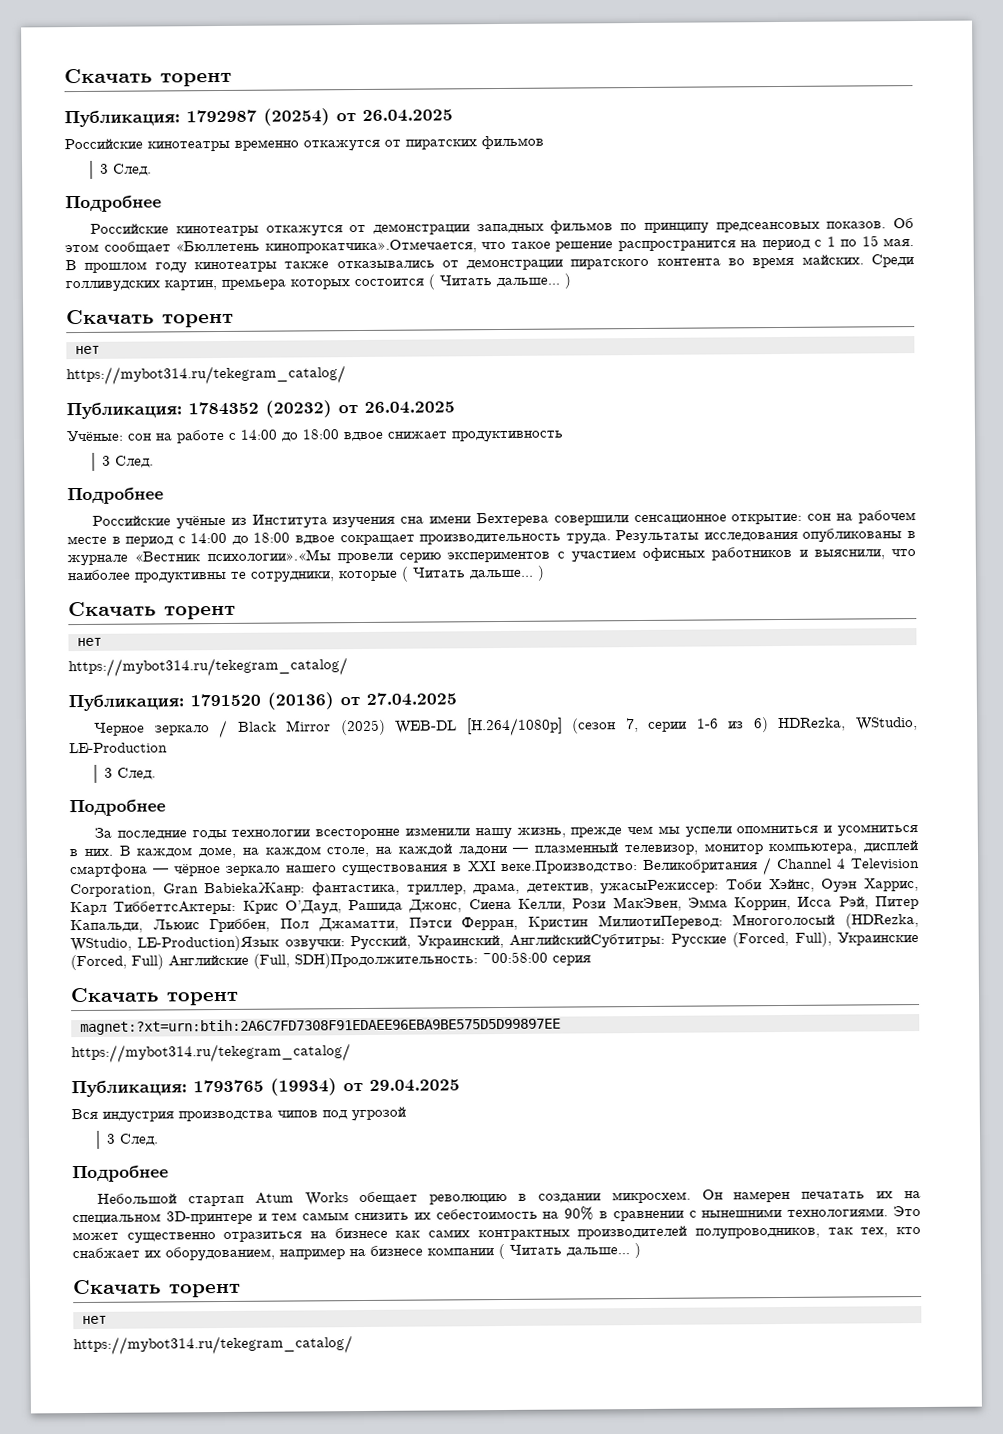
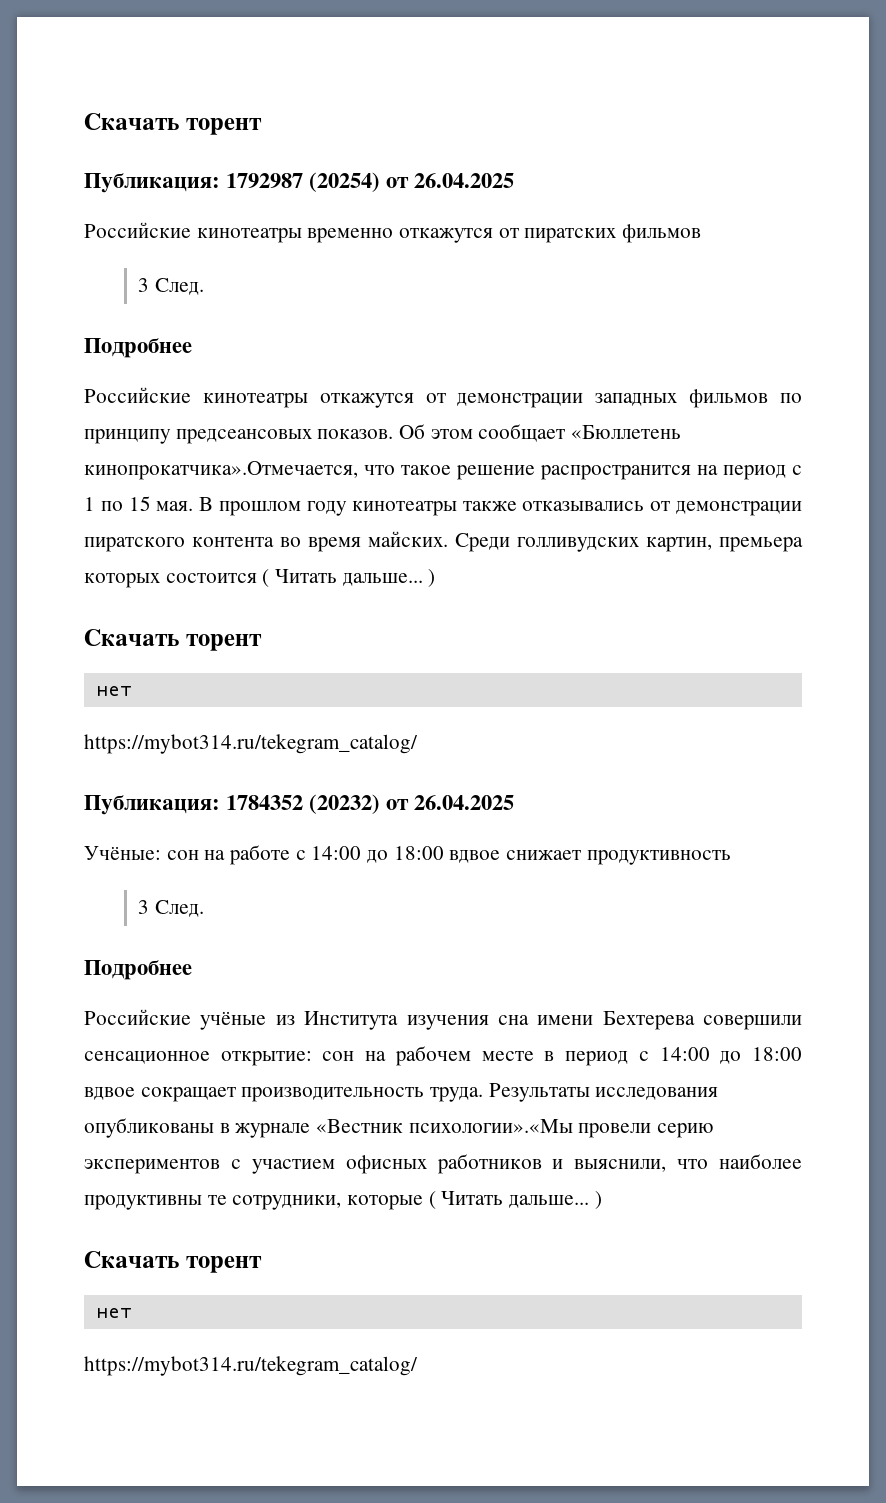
[68,692,457,712] [94,717,919,739] [69,742,168,754] [104,767,157,780] [69,799,166,817] [94,824,919,840] [69,840,918,859] [70,857,921,878] [70,878,919,898] [70,896,920,916] [70,913,919,934] [70,931,920,952] [70,951,591,971] [70,987,239,1006] [79,1017,561,1036] [71,1043,351,1064] [71,1078,460,1098] [71,1106,406,1123] [106,1133,160,1146] [72,1165,169,1183] [97,1189,922,1207] [72,1206,921,1225] [72,1225,921,1244] [72,1243,641,1262] [73,1279,241,1298] [81,1315,107,1325] [73,1335,353,1356] // Публикация: 1791520 (20136) от 27.04.2025 // Черное зеркало / Black Mirror (2025) WEB-DL [H.264/1080p] (сезон 7, серии 1-6 из 6) HDRezka, WStudio, LE-Production // 3 След. // Подробнее // За последние годы технологии всесторонне изменили нашу жизнь, прежде чем мы успели опомниться и усомниться в них. В каждом доме, на каждом столе, на каждой ладони — плазменный телевизор, монитор компьютера, дисплей смартфона — чёрное зеркало нашего существования в XXI веке.Производство: Великобритания / Channel 4 Television Corporation, Gran BabiekaЖанр: фантастика, триллер, драма, детектив, ужасыРежиссер: Тоби Хэйнс, Оуэн Харрис, Карл ТиббеттсАктеры: Крис О’Дауд, Рашида Джонс, Сиена Келли, Рози МакЭвен, Эмма Коррин, Исса Рэй, Питер Капальди, Льюис Гриббен, Пол Джаматти, Пэтси Ферран, Кристин МилиотиПеревод: Многоголосый (HDRezka, WStudio, LE-Production)Язык озвучки: Русский, Украинский, АнглийскийСубтитры: Русские (Forced, Full), Украинские (Forced, Full) Английские (Full, SDH)Продолжительность: ~00:58:00 серия // Скачать торент // magnet:?xt=urn:btih:2A6C7FD7308F91EDAEE96EBA9BE575D5D99897EE // https://mybot314.ru/tekegram_catalog/ // Публикация: 1793765 (19934) от 29.04.2025 // Вся индустрия производства чипов под угрозой // 3 След. // Подробнее // Небольшой стартап Atum Works обещает революцию в создании микросхем. Он намерен печатать их на специальном 3D-принтере и тем самым снизить их себестоимость на 90% в сравнении с нынешними технологиями. Это может существенно отразиться на бизнесе как самих контрактных производителей полупроводников, так тех, кто снабжает их оборудованием, например на бизнесе компании ( Читать дальше... ) // Скачать торент // нет // https://mybot314.ru/tekegram_catalog/ -> (418, 1366) none

